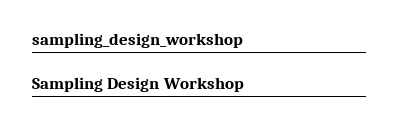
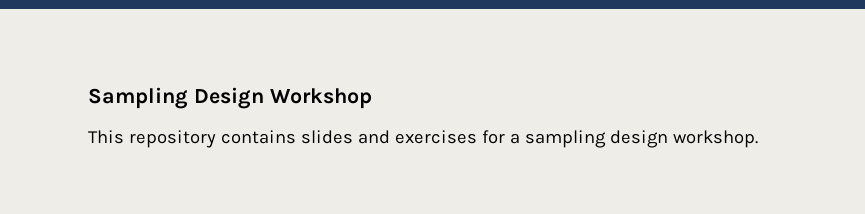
[32,33,243,48] sampling_design_workshop // -> (88, 98) none
(244, 84) none -> [88,130,758,148] // This repository contains slides and exercises for a sampling design workshop.

